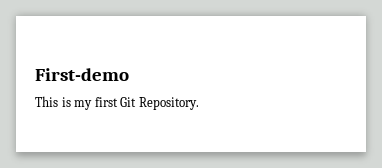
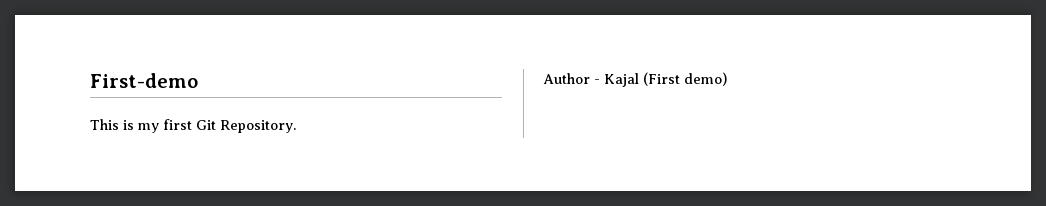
(199, 103) none -> [543,72,727,87] // Author - Kajal (First demo)

